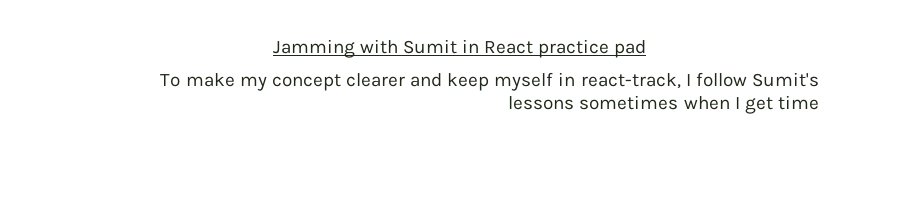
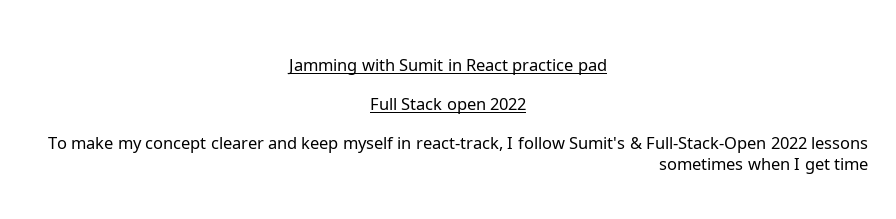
(647, 49) none -> [369,98,527,114] // Full Stack open 2022
(819, 79) none -> [629,137,807,153] & Full-Stack-Open 2022

